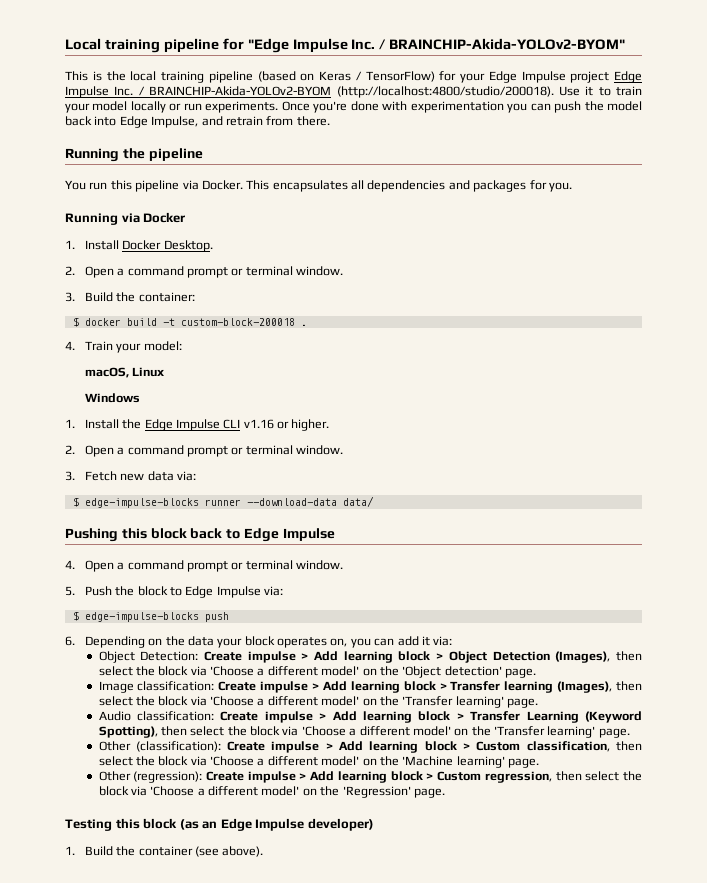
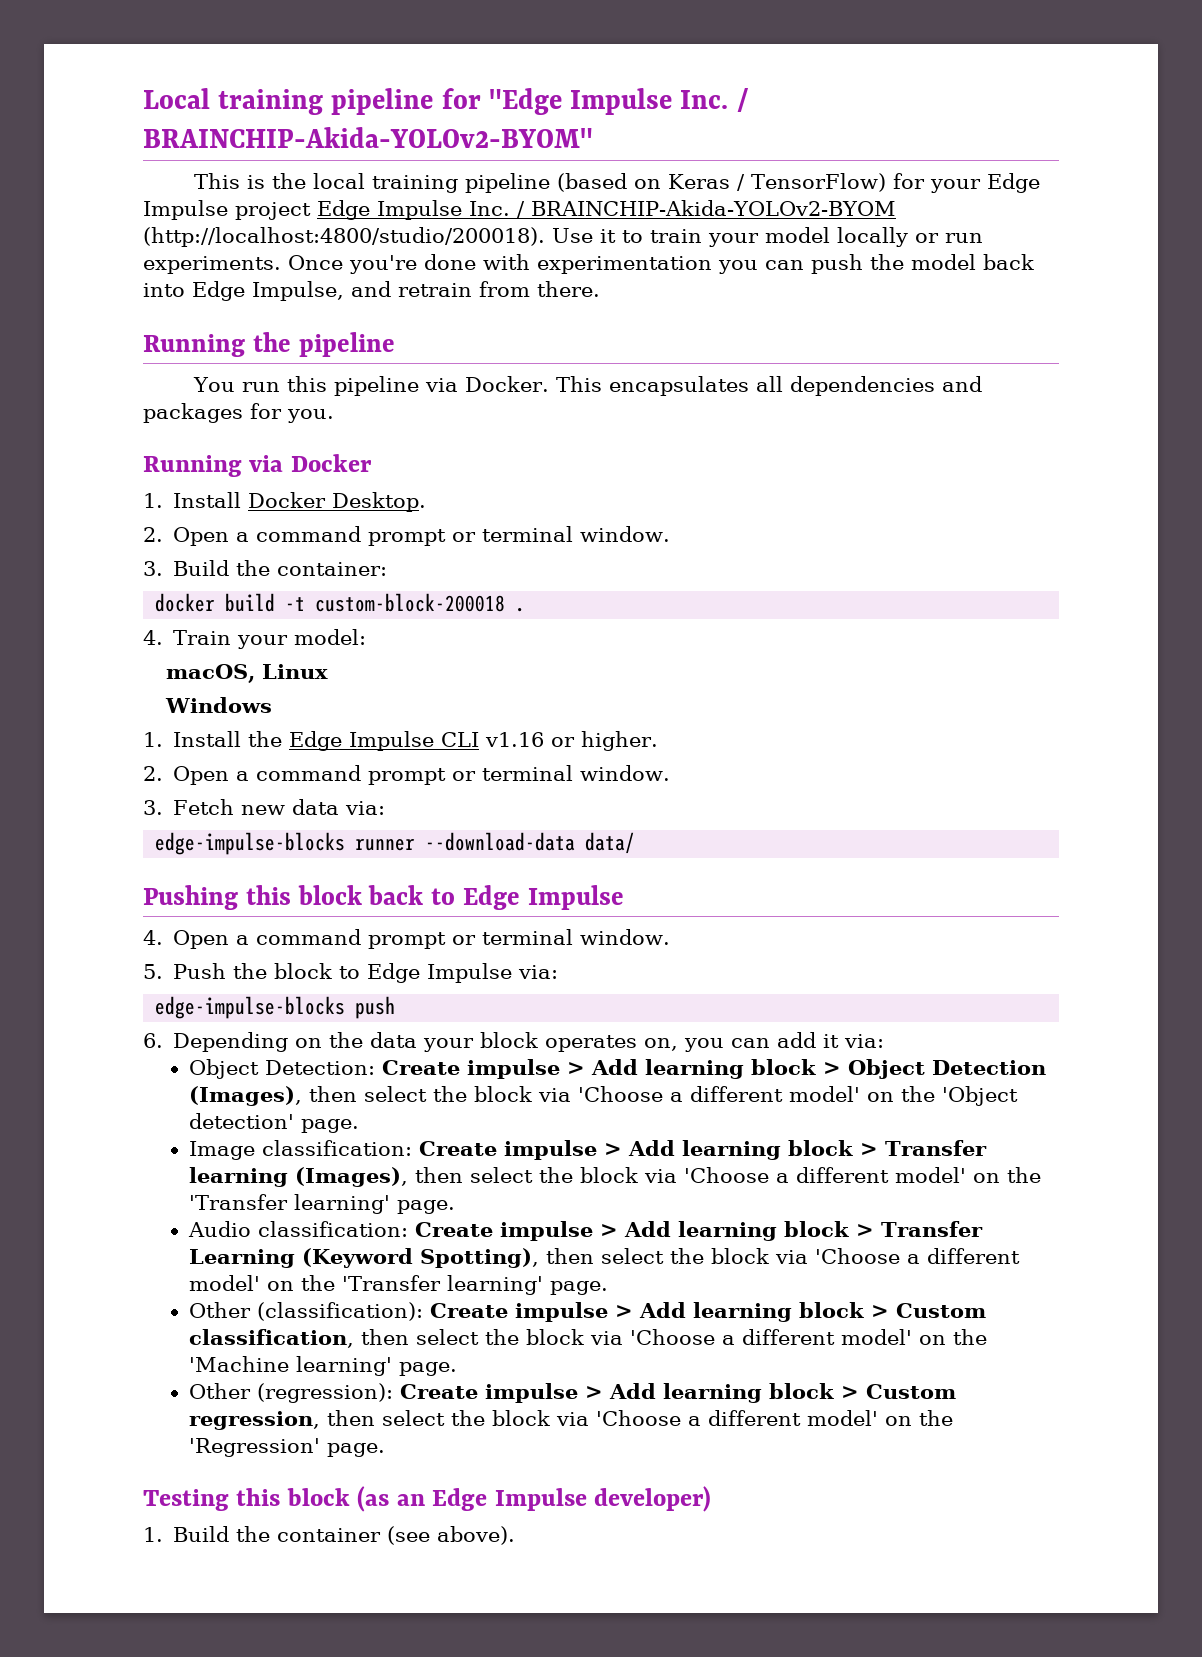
[72,317,79,327] $ -> (388, 569) none
[72,497,79,507] $ -> (386, 808) none
[72,611,79,621] $ -> (559, 972) none

